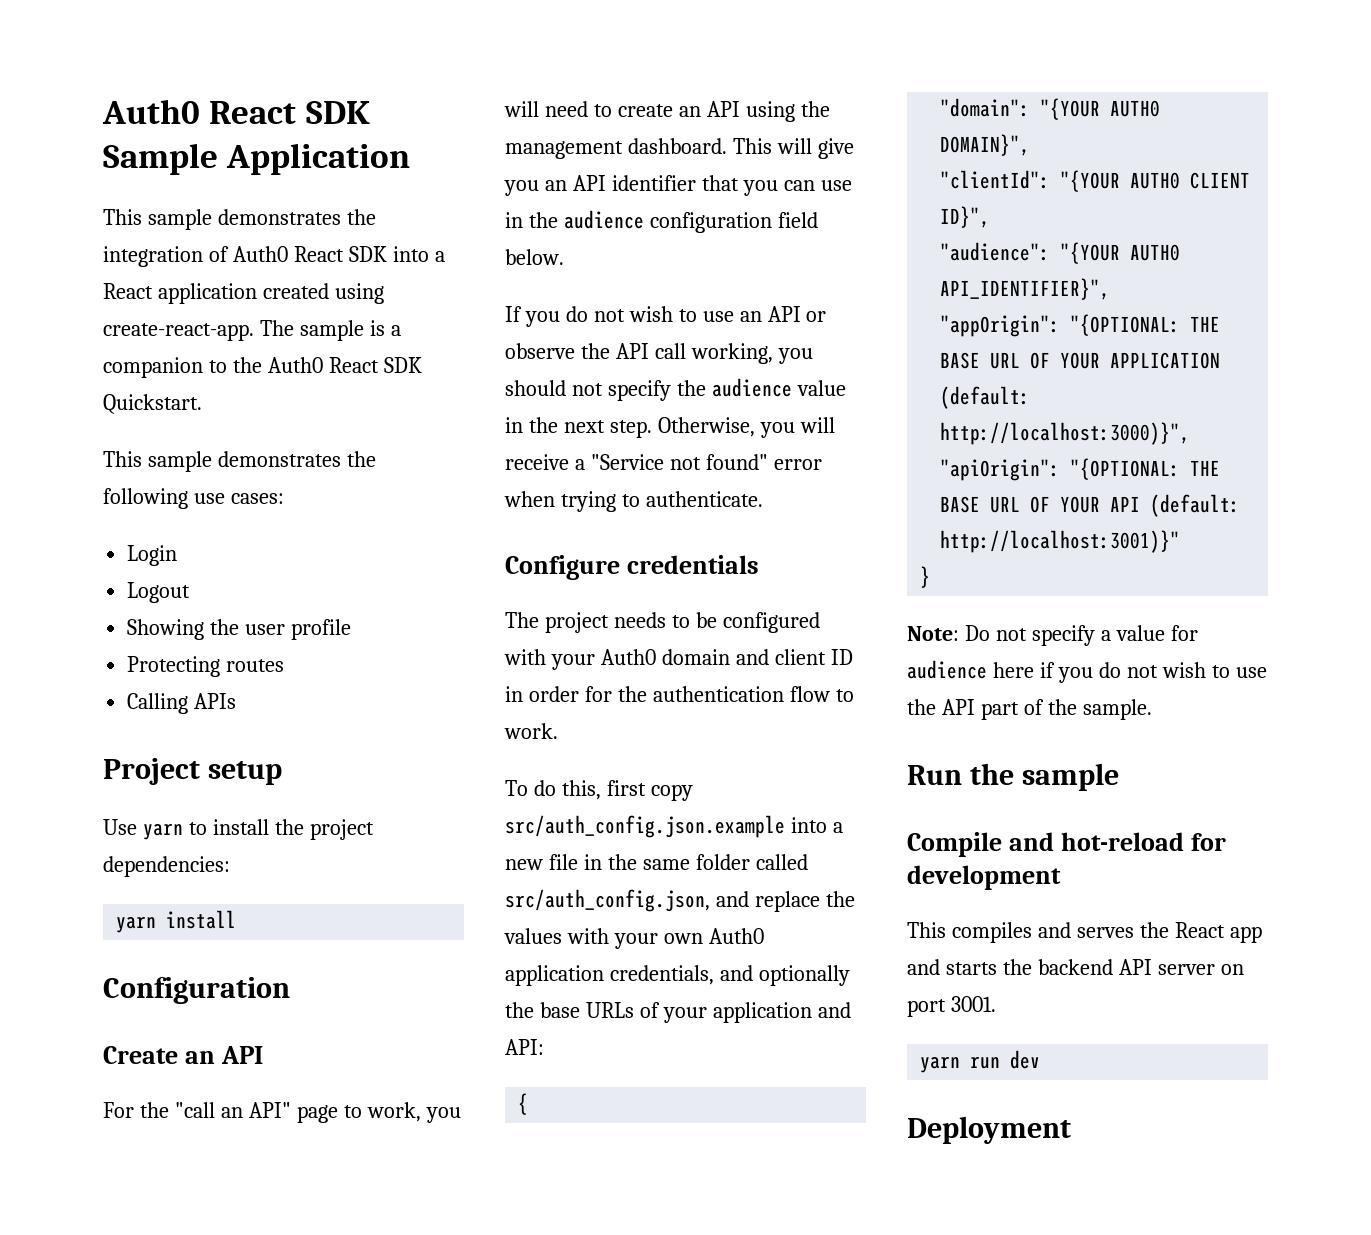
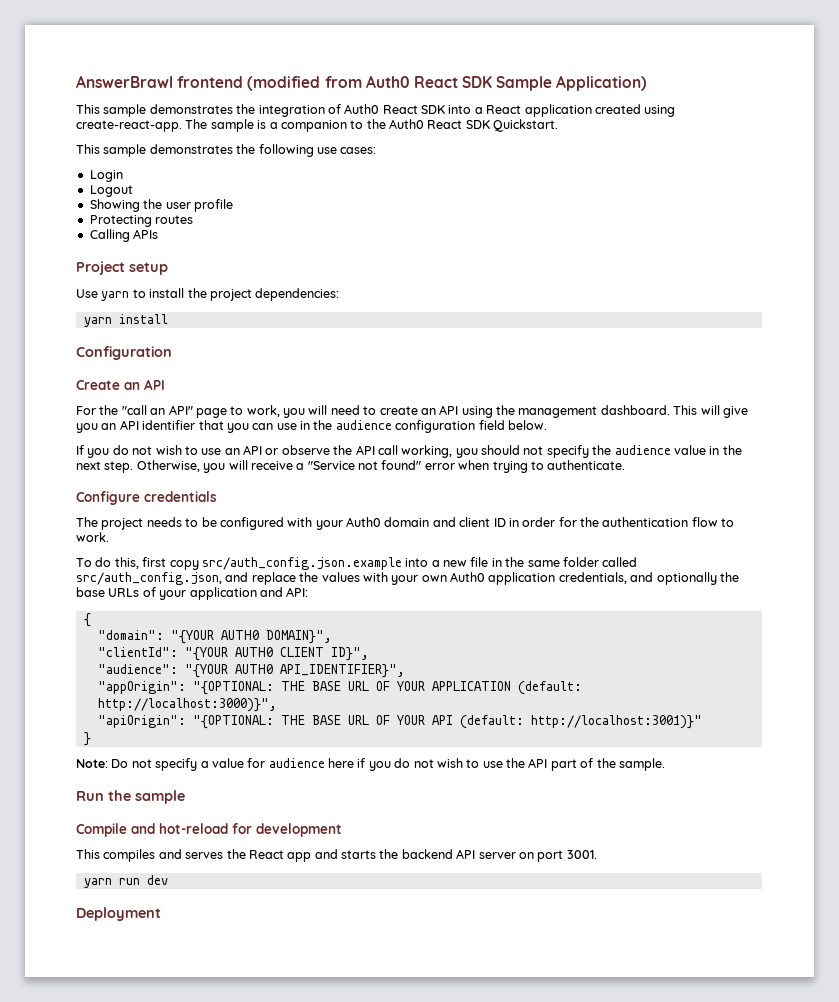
(102, 111) none -> [76,75,362,91] AnswerBrawl frontend (modified from
[226,143,411,175] Application -> [556,75,648,91] Application)

